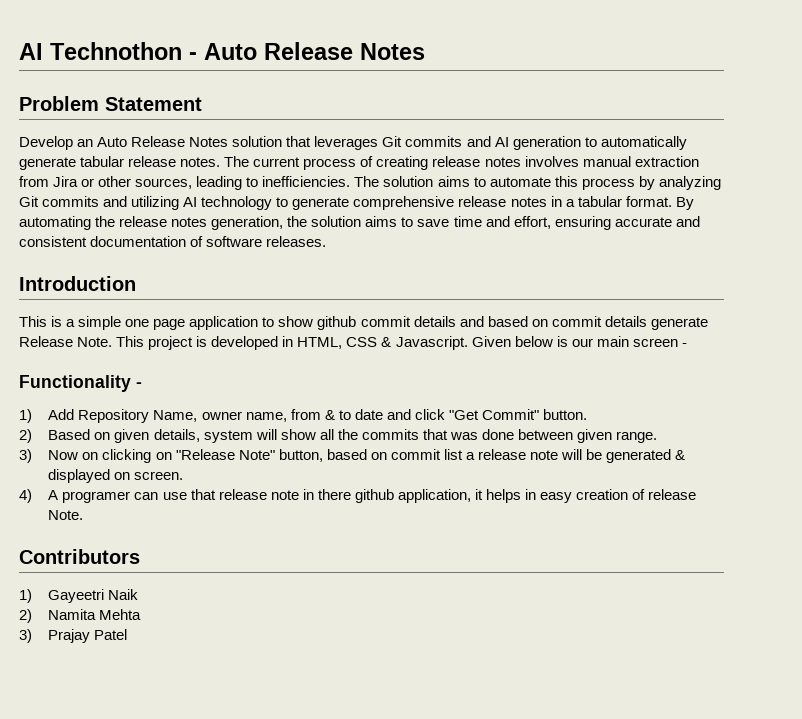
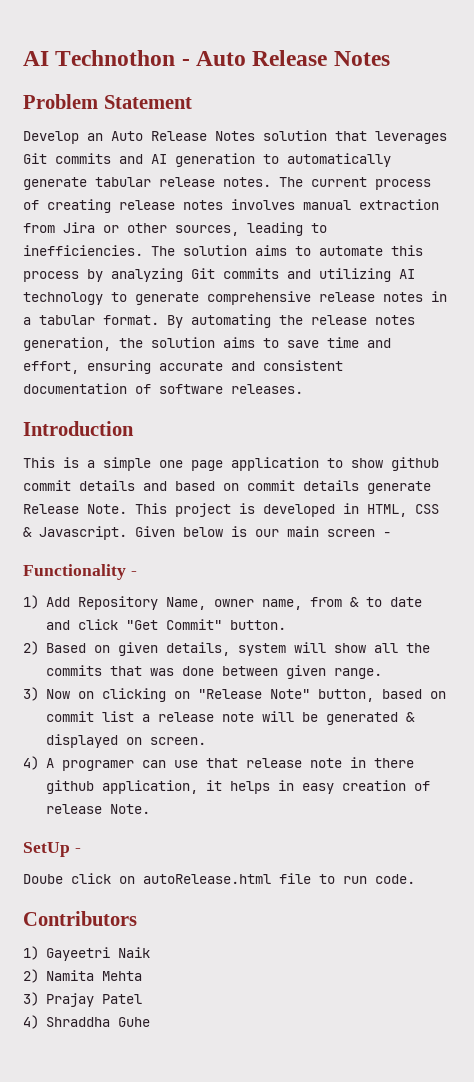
(84, 515) none -> [23,842,81,857] [23,873,415,884] // SetUp - // Doube click on autoRelease.html file to run code.
(128, 634) none -> [23,1015,150,1029] // 4) Shraddha Guhe

